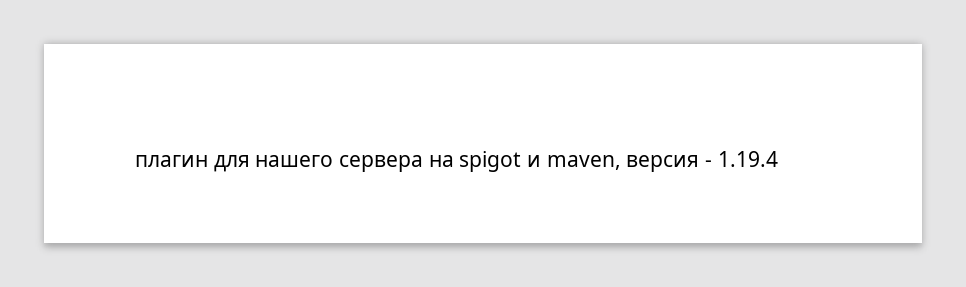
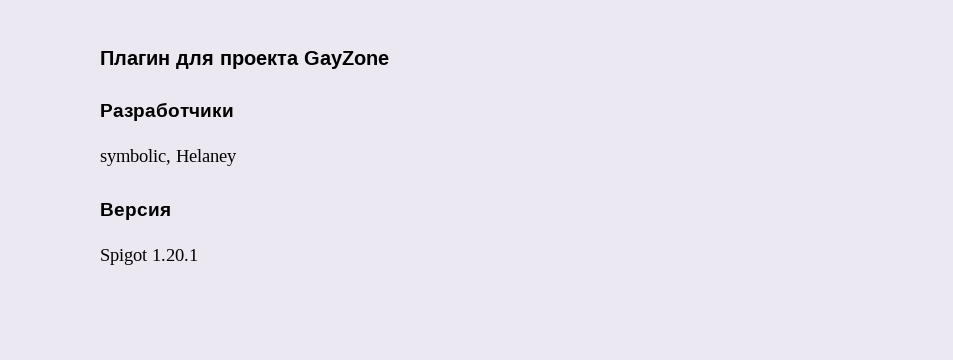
[135,151,778,172] плагин для нашего сервера на spigot и maven, версия - 1.19.4 -> [100,51,389,69] [100,102,234,121] [100,149,237,166] [100,203,171,220] [100,249,198,265] Плагин для проекта GayZone // Разработчики // symbolic, Helaney // Версия // Spigot 1.20.1

